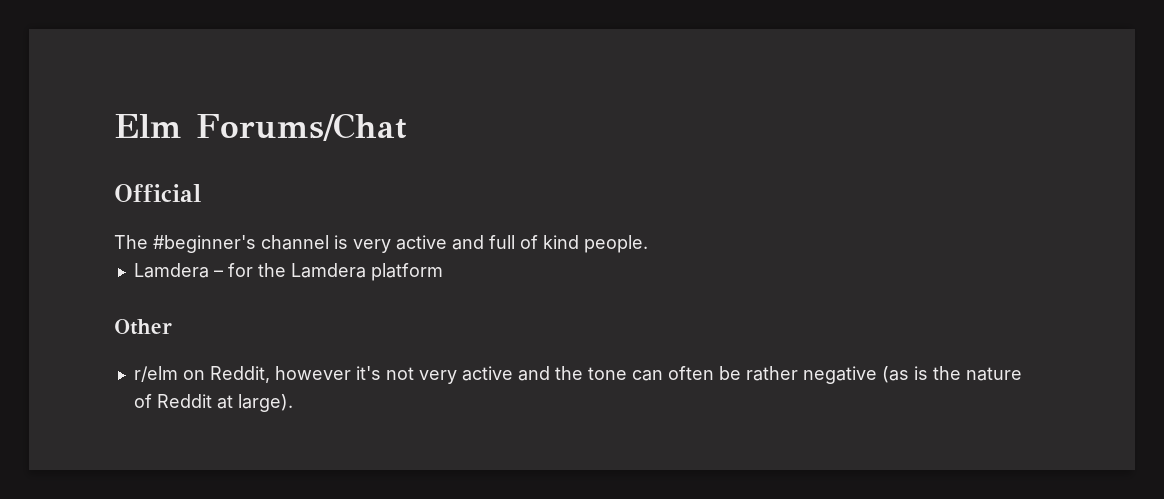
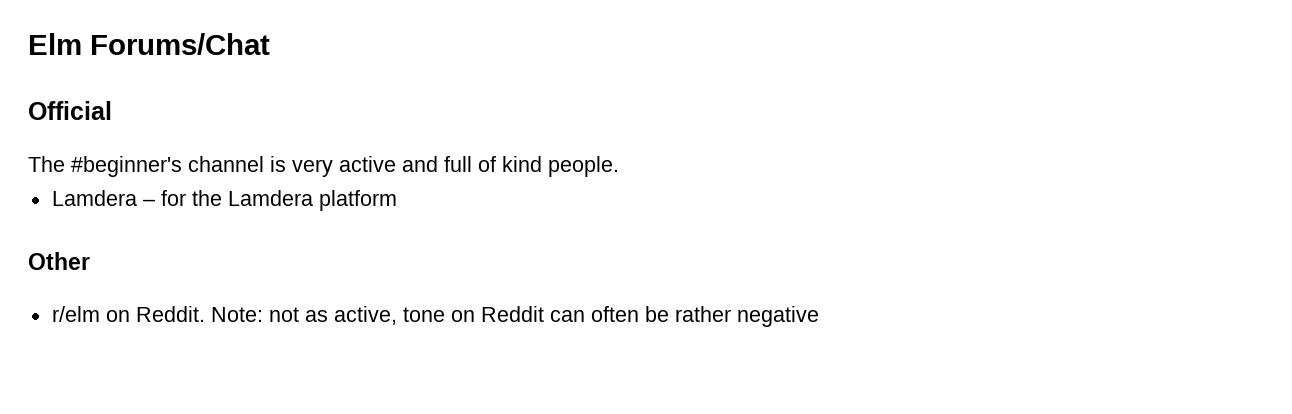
[209,366,627,384] Reddit, however it's not very active and the tone -> [135,306,544,325] Reddit. Note: not as active, tone on Reddit
[881,366,1022,383] [133,394,293,412] (as is the nature of Reddit at large). -> (819, 316) none

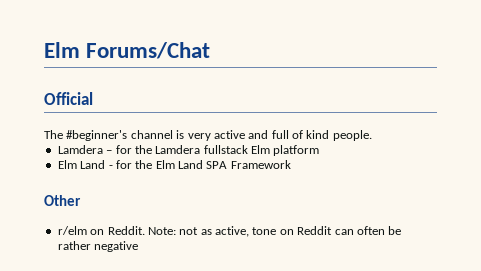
(313, 198) none -> [203,145,270,154] fullstack Elm
(397, 200) none -> [57,160,291,169] // Elm Land - for the Elm Land SPA Framework

